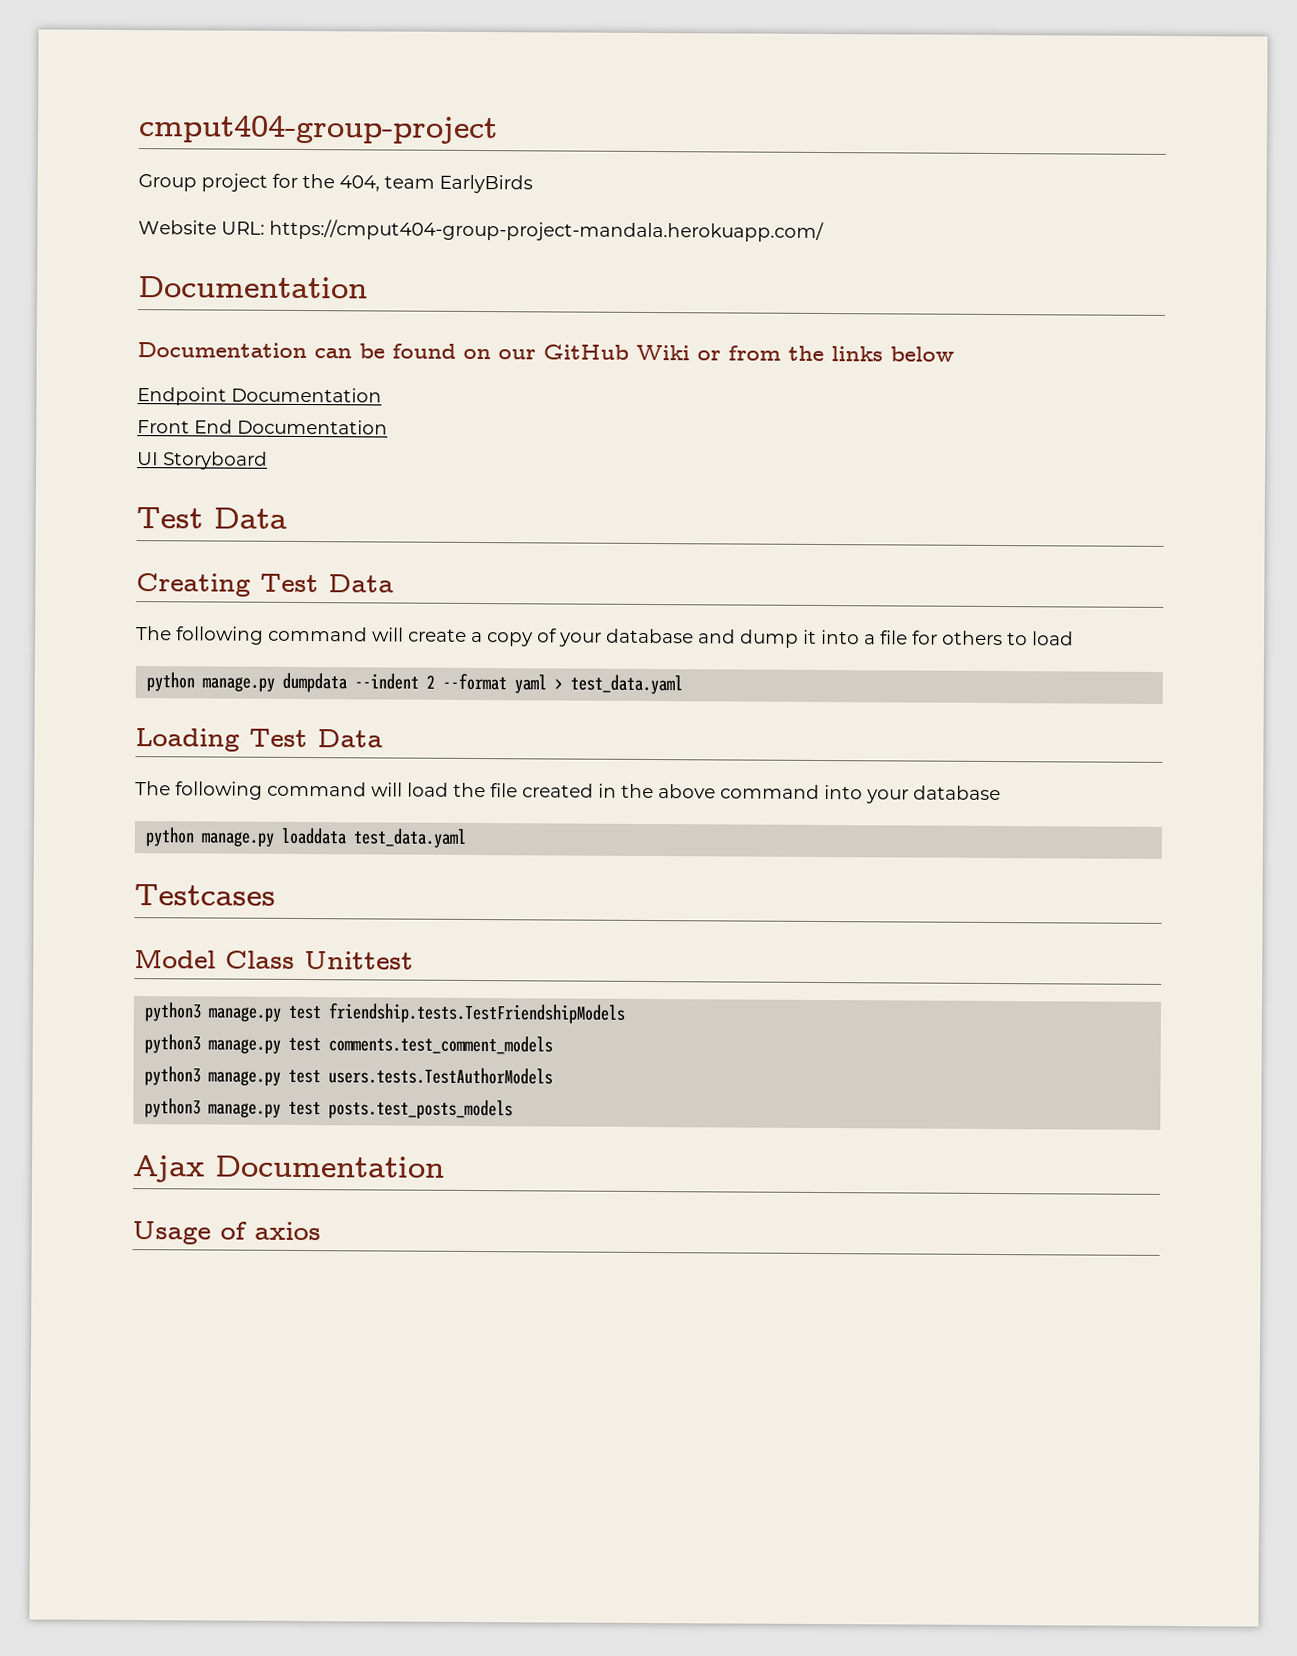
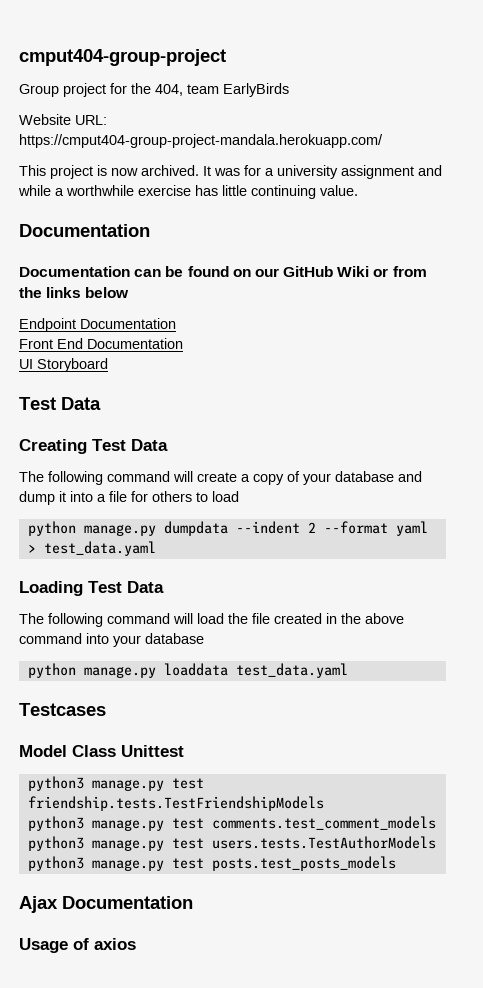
(824, 230) none -> [19,165,442,179] [18,185,358,199] // This project is now archived. It was for a university assignment and while a worthwhile exercise has little continuing value.

